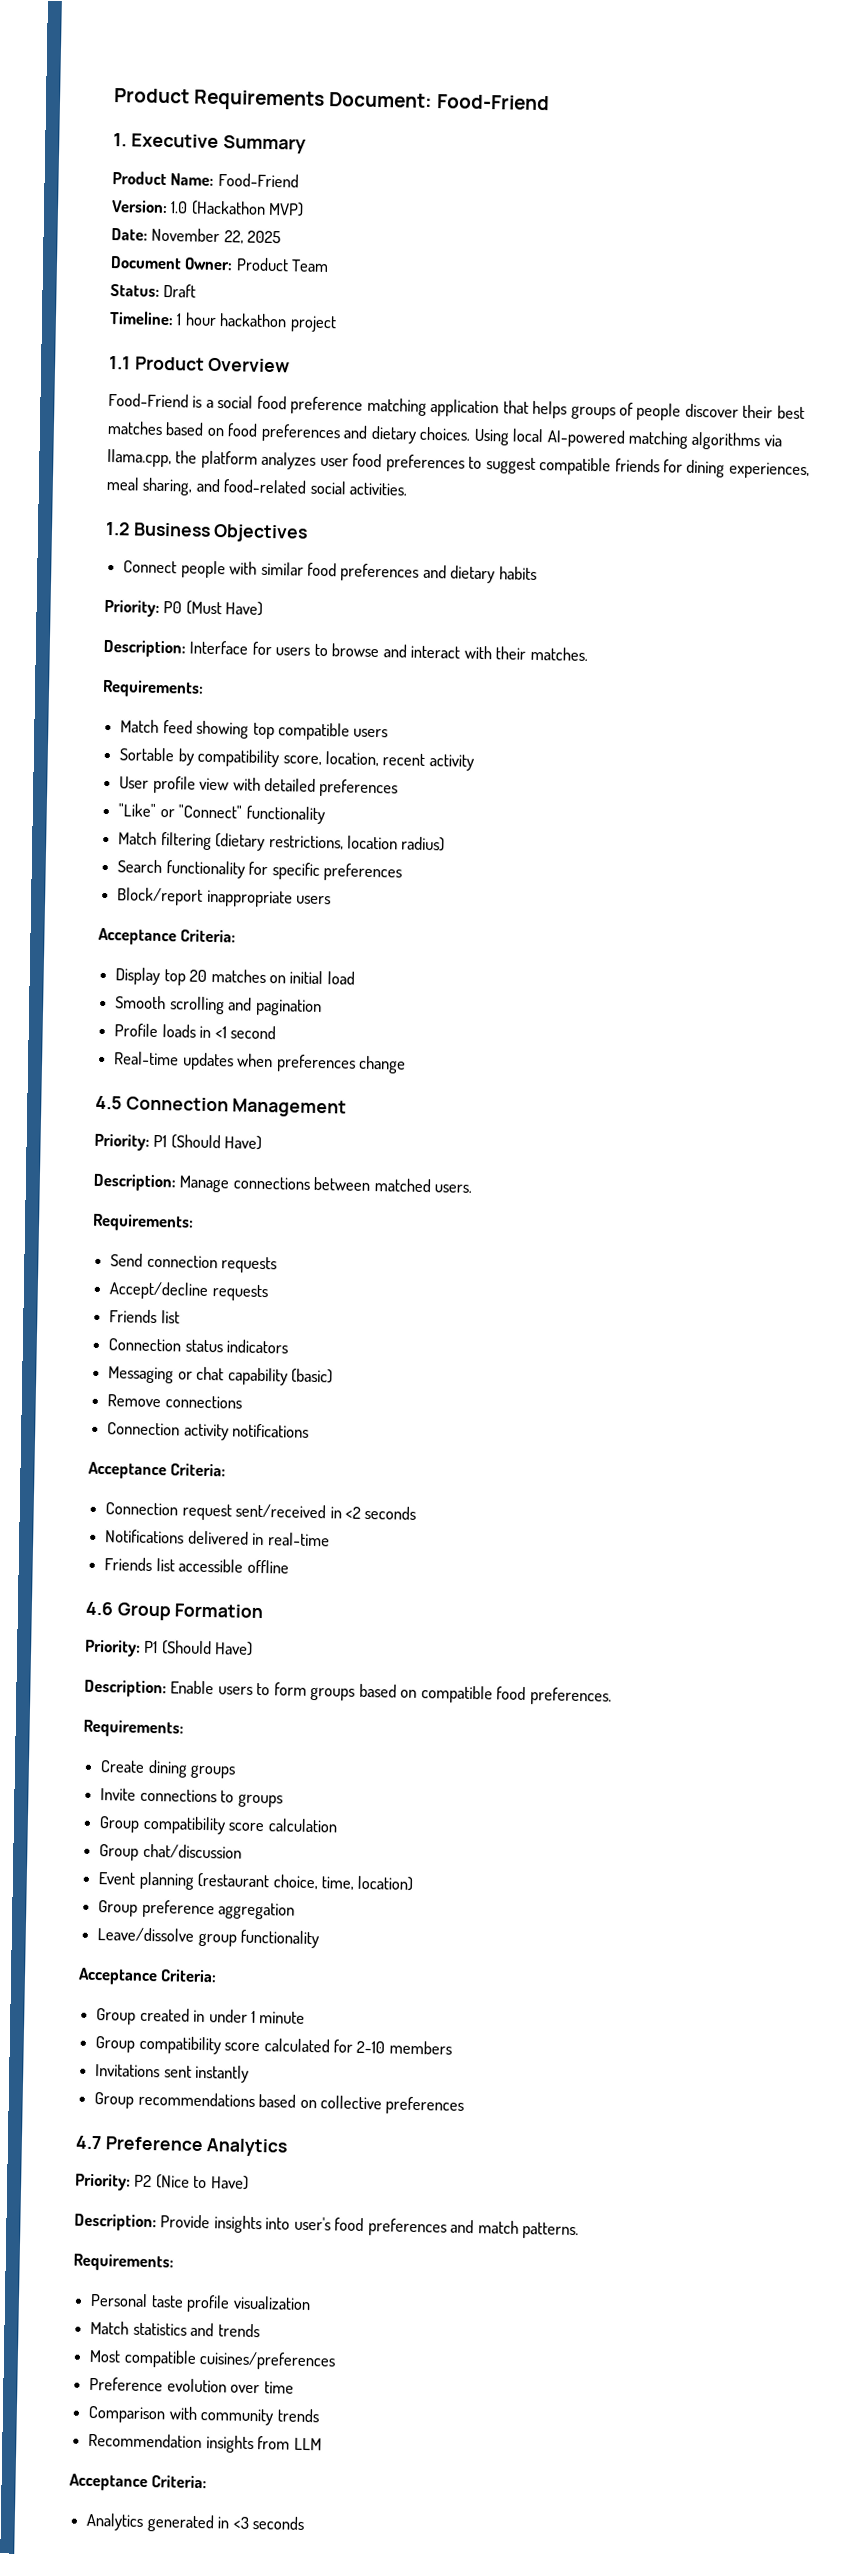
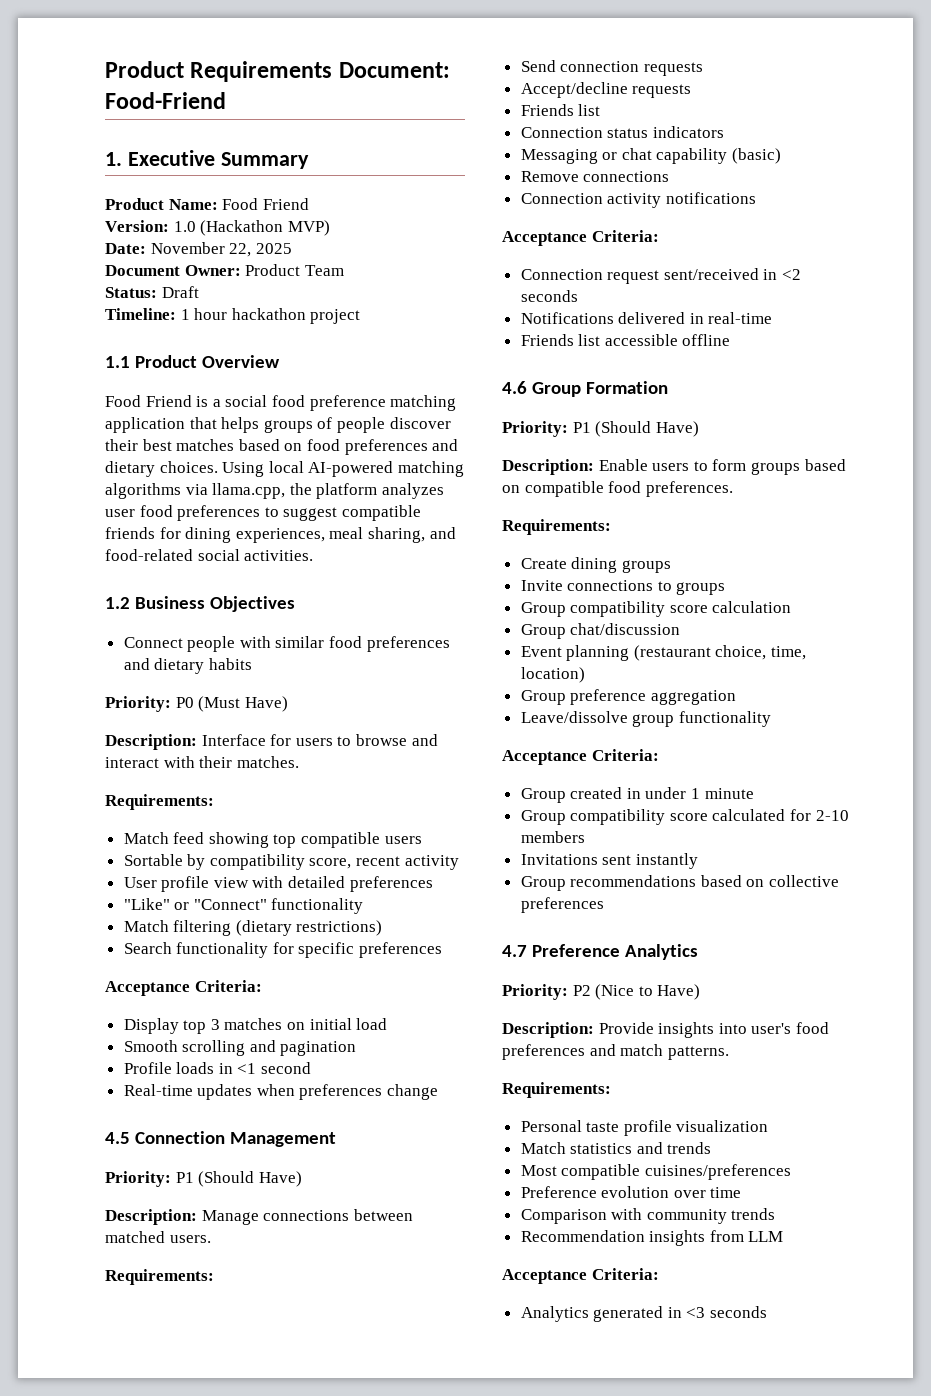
[217,172,299,188] Food-Friend -> [222,198,309,210] Food Friend
[108,392,189,408] Food-Friend -> [105,395,192,407] Food Friend
[324,751,379,767] location, -> (352, 863) none
[268,835,446,852] restrictions, location radius) -> [296,920,383,936] restrictions)
[117,887,332,908] // Block/report inappropriate users -> (443, 950) none
[189,969,208,982] 20 -> [210,1019,220,1030] 3

